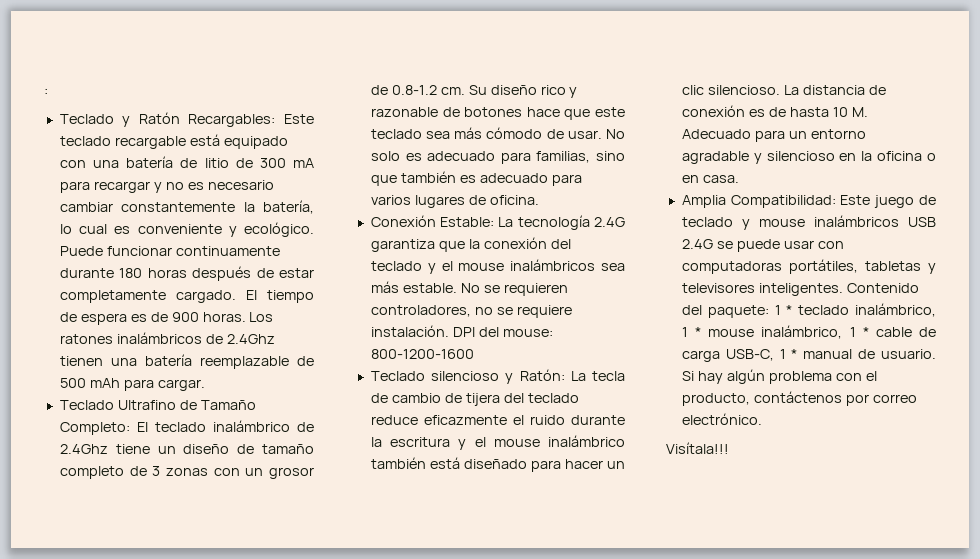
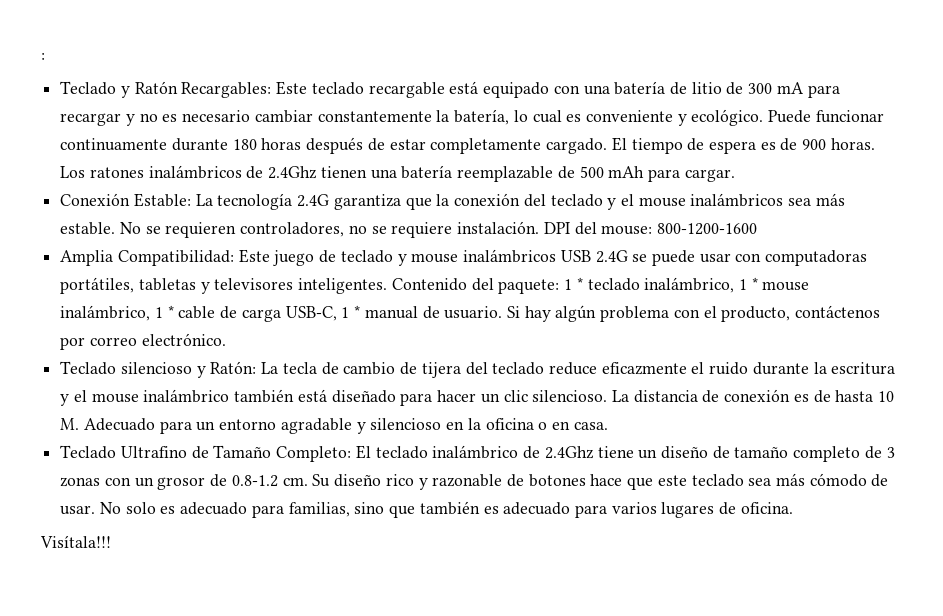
(205, 385) none -> [60,193,845,210] [60,221,757,238] [60,249,868,266] [60,277,810,294] [60,305,881,322] [60,333,226,350] [60,361,896,378] [60,389,895,406] [60,418,608,434] // Conexión Estable: La tecnología 2.4G garantiza que la conexión del teclado y el mouse inalámbricos sea más estable. No se requieren controladores, no se requiere instalación. DPI del mouse: 800-1200-1600 // Amplia Compatibilidad: Este juego de teclado y mouse inalámbricos USB 2.4G se puede usar con computadoras portátiles, tabletas y televisores inteligentes. Contenido del paquete: 1 * teclado inalámbrico, 1 * mouse inalámbrico, 1 * cable de carga USB-C, 1 * manual de usuario. Si hay algún problema con el producto, contáctenos por correo electrónico. // Teclado silencioso y Ratón: La tecla de cambio de tijera del teclado reduce eficazmente el ruido durante la escritura y el mouse inalámbrico también está diseñado para hacer un clic silencioso. La distancia de conexión es de hasta 10 M. Adecuado para un entorno agradable y silencioso en la oficina o en casa.
[370,215,625,230] [370,237,571,252] [370,259,625,274] [370,281,568,296] [370,305,572,318] [370,325,553,337] [370,349,474,359] [370,369,625,384] [370,393,579,406] [370,415,625,425] [370,435,625,450] [370,457,625,472] [681,85,886,95] [681,105,868,117] [681,129,866,142] [681,151,936,164] [681,175,739,183] [681,195,936,208] [681,215,936,230] [681,239,844,252] [681,259,936,274] [681,283,919,296] [681,303,936,318] [681,325,936,339] [681,349,936,362] [681,369,877,384] [681,391,917,406] [681,413,762,425] // Conexión Estable: La tecnología 2.4G garantiza que la conexión del teclado y el mouse inalámbricos sea más estable. No se requieren controladores, no se requiere instalación. DPI del mouse: 800-1200-1600 // Teclado silencioso y Ratón: La tecla de cambio de tijera del teclado reduce eficazmente el ruido durante la escritura y el mouse inalámbrico también está diseñado para hacer un clic silencioso. La distancia de conexión es de hasta 10 M. Adecuado para un entorno agradable y silencioso en la oficina o en casa. // Amplia Compatibilidad: Este juego de teclado y mouse inalámbricos USB 2.4G se puede usar con computadoras portátiles, tabletas y televisores inteligentes. Contenido del paquete: 1 * teclado inalámbrico, 1 * mouse inalámbrico, 1 * cable de carga USB-C, 1 * manual de usuario. Si hay algún problema con el producto, contáctenos por correo electrónico. -> (793, 508) none

